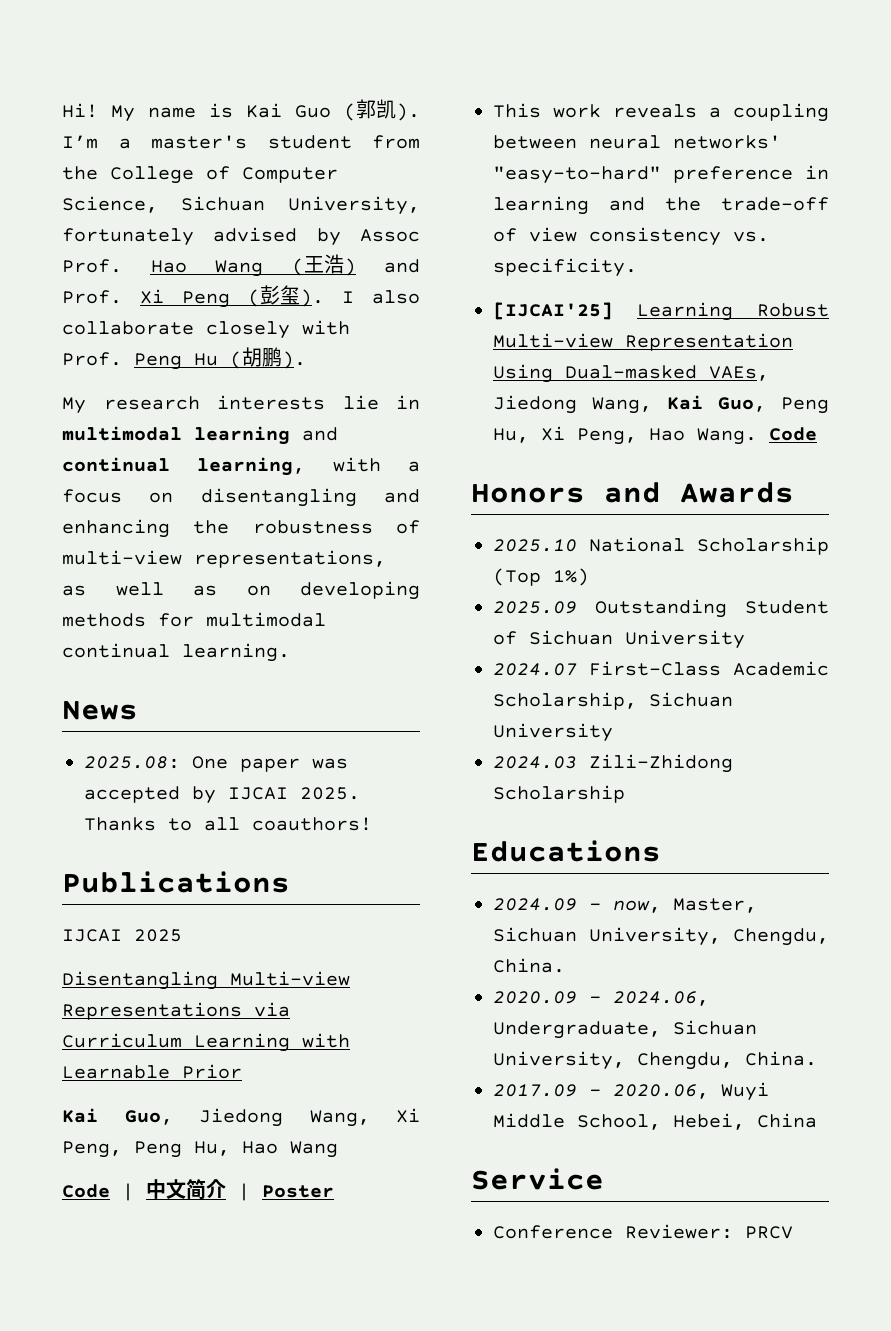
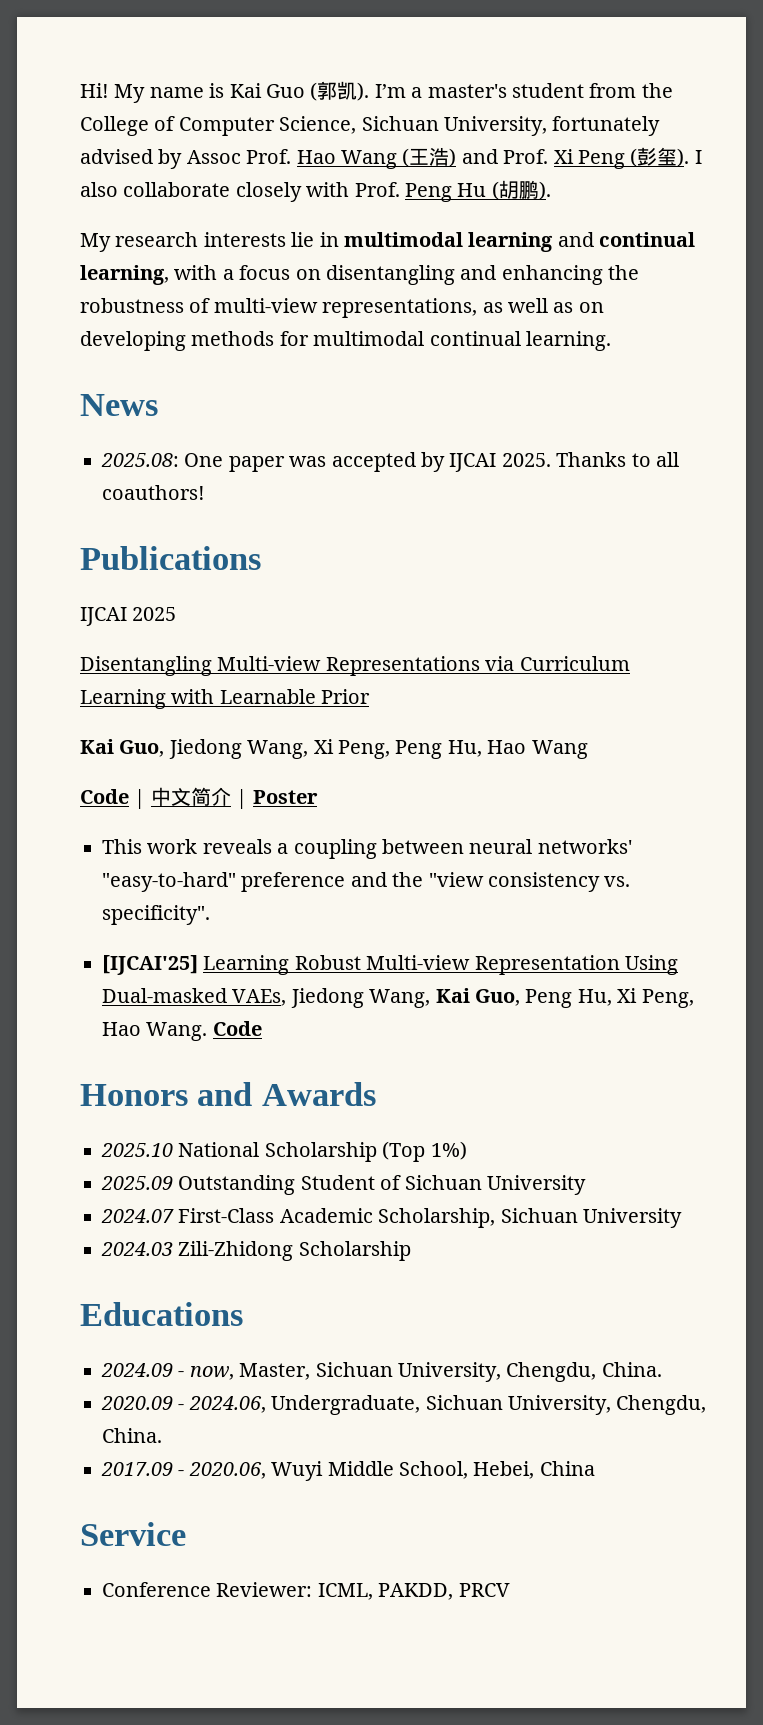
[805,165,829,180] [493,196,829,215] [493,227,577,242] in learning and the trade-off of view -> [350,872,484,887] and the "view
[493,258,637,277] specificity. -> [102,905,210,925] specificity".
(733, 1231) none -> [317,1583,454,1600] ICML, PAKDD,

